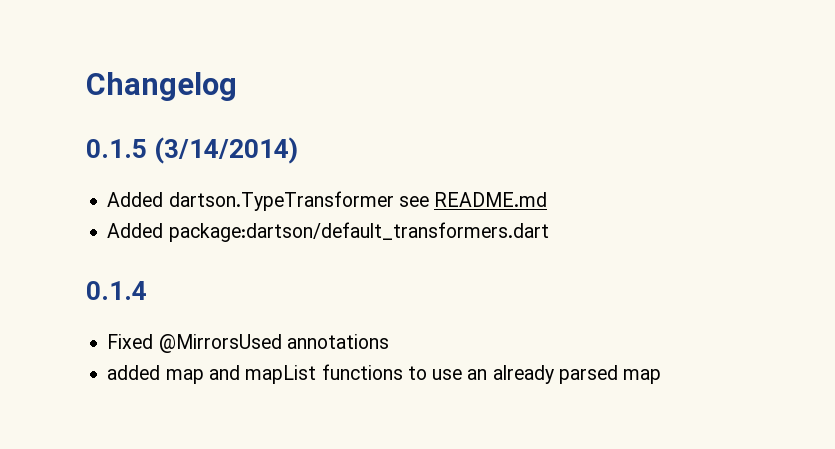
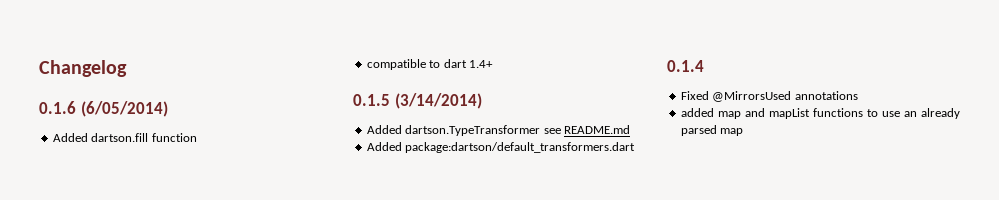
(237, 86) none -> [39,101,168,117] [52,133,197,142] [366,59,493,70] // 0.1.6 (6/05/2014) // Added dartson.fill function // compatible to dart 1.4+

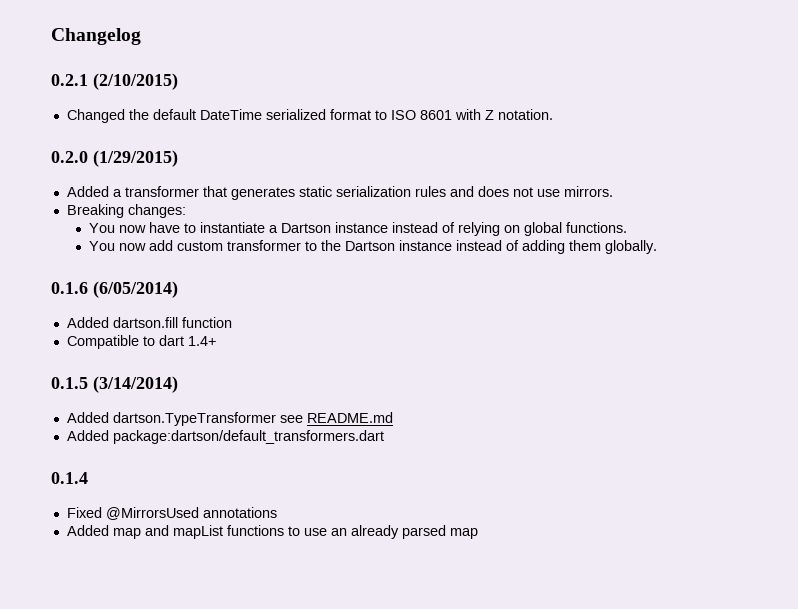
(127, 68) none -> [51,73,178,90] [66,109,553,123] [51,150,178,167] [66,186,613,200] [66,204,186,218] [89,222,628,236] [89,240,658,254] // 0.2.1 (2/10/2015) // Changed the default DateTime serialized format to ISO 8601 with Z notation. // 0.2.0 (1/29/2015) // Added a transformer that generates static serialization rules and does not use mirrors. // Breaking changes: // You now have to instantiate a Dartson instance instead of relying on global functions. // You now add custom transformer to the Dartson instance instead of adding them globally.
[366,59,426,70] compatible -> [66,335,139,349] Compatible
[680,108,714,117] added -> [66,525,109,536] Added

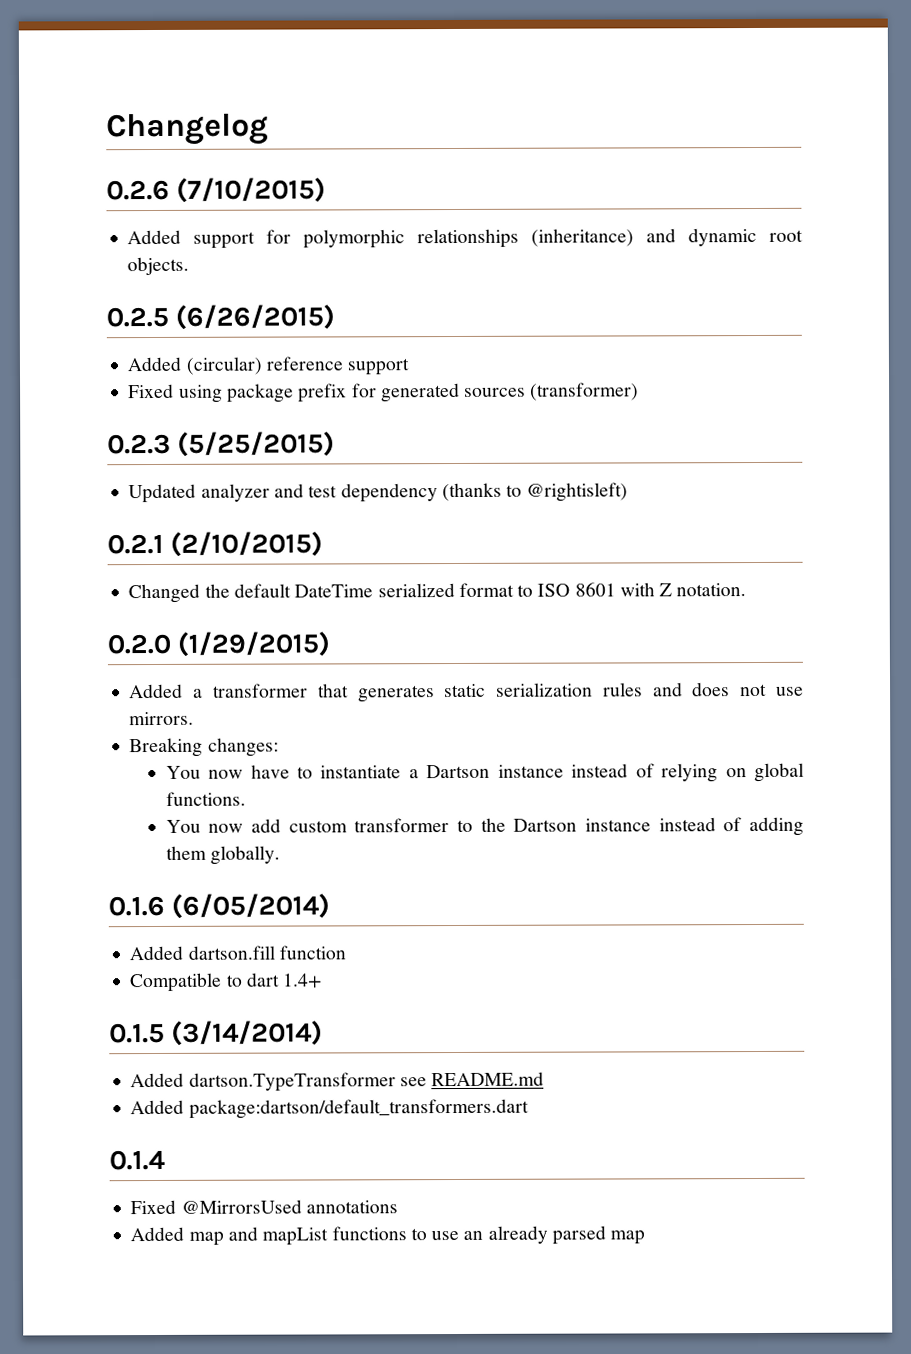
(141, 36) none -> [106,177,327,203] [127,227,804,249] [127,256,190,276] [106,304,336,330] [127,356,410,376] [128,382,640,403] [107,431,336,457] [128,482,629,504] // 0.2.6 (7/10/2015) // Added support for polymorphic relationships (inheritance) and dynamic root objects. // 0.2.5 (6/26/2015) // Added (circular) reference support // Fixed using package prefix for generated sources (transformer) // 0.2.3 (5/25/2015) // Updated analyzer and test dependency (thanks to @rightisleft)

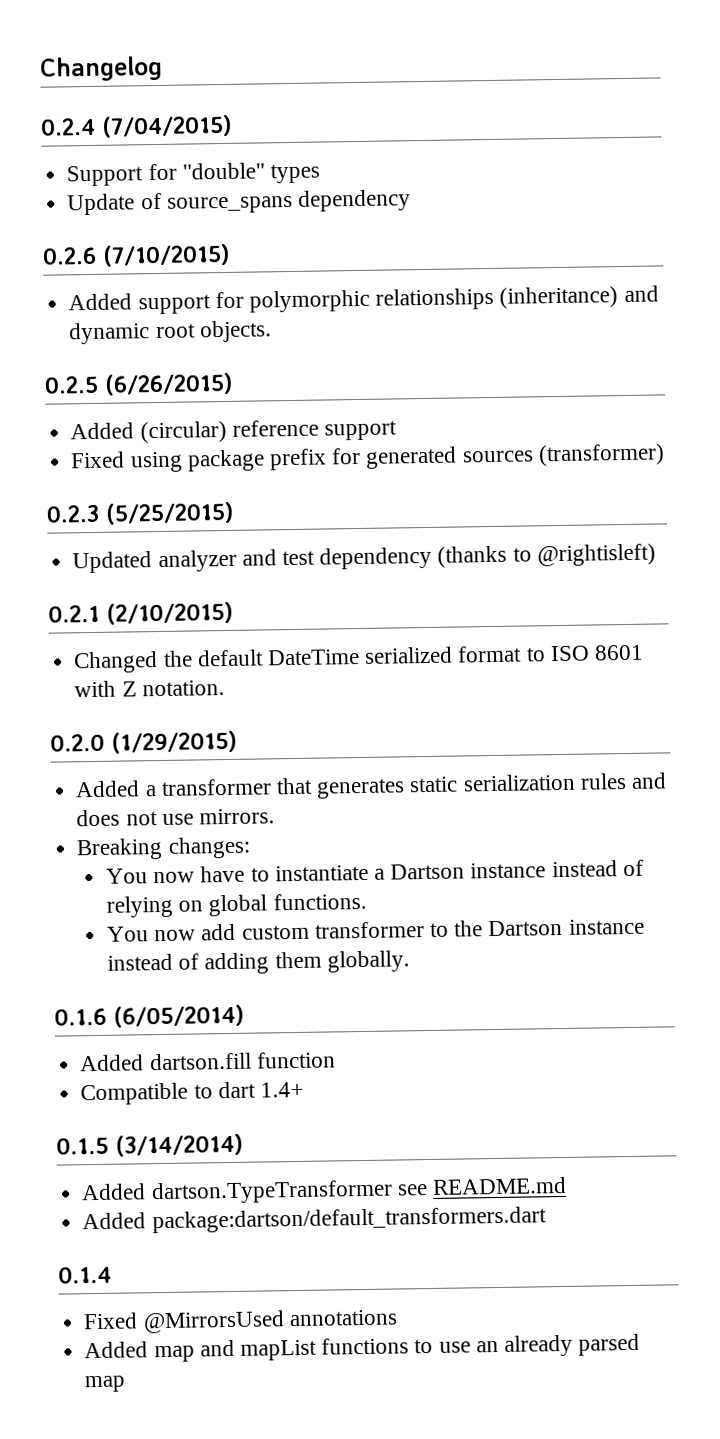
(269, 129) none -> [40,114,233,138] [66,162,320,187] [67,189,411,216] // 0.2.4 (7/04/2015) // Support for "double" types // Update of source_spans dependency

